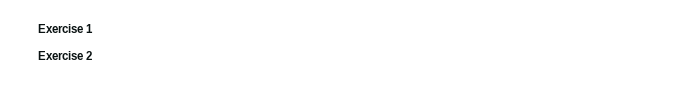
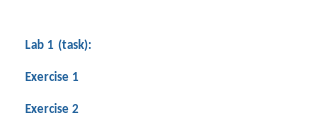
(38, 28) none -> [25,39,92,51] Lab 1 (task): //

